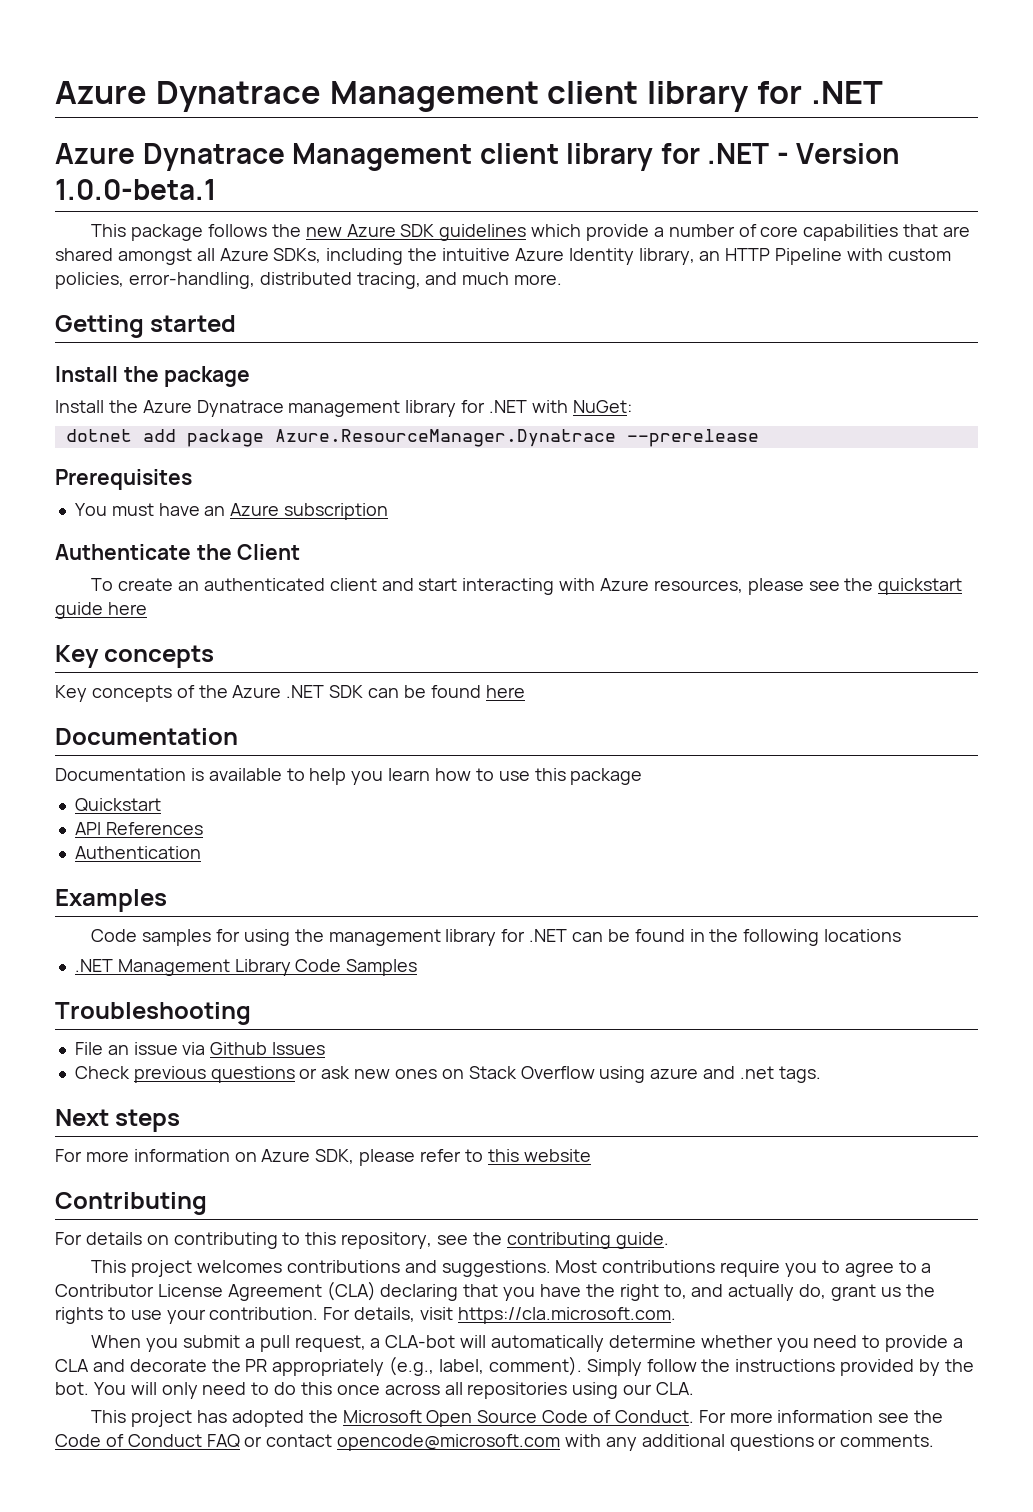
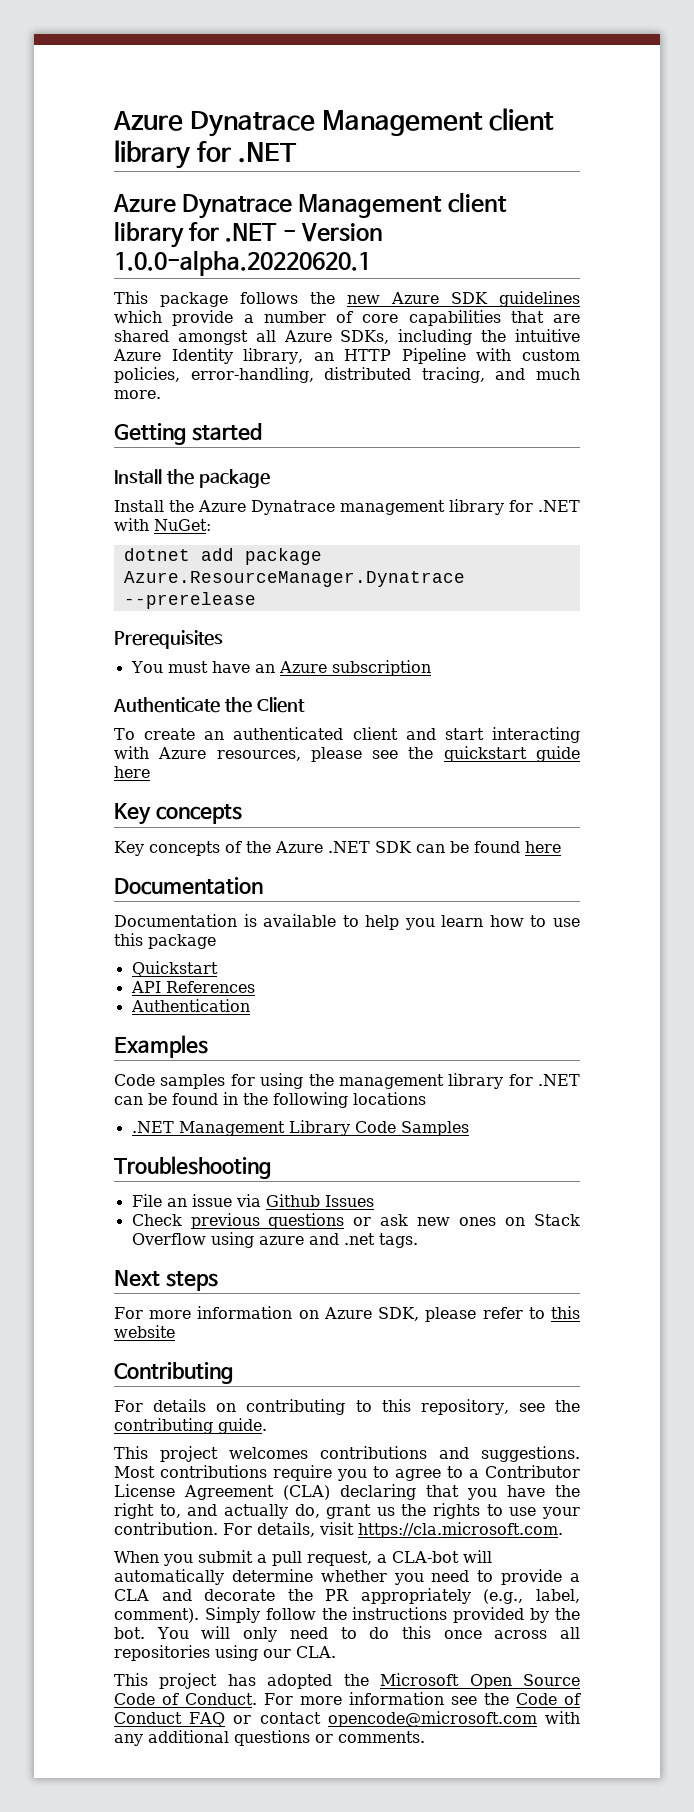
[55,179,216,200] 1.0.0-beta.1 -> [114,250,371,276] 1.0.0-alpha.20220620.1

